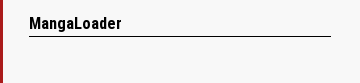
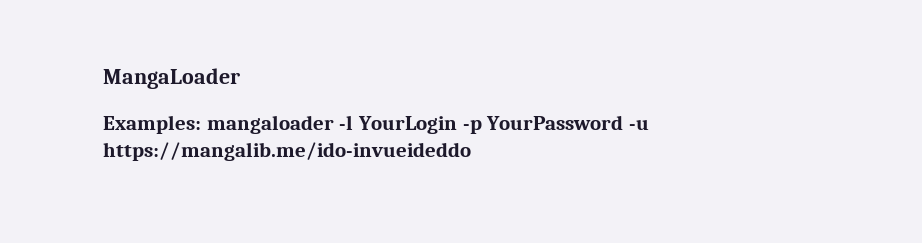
(122, 24) none -> [103,115,650,134] [103,142,471,161] // Examples: mangaloader -l YourLogin -p YourPassword -u https://mangalib.me/ido-invueideddo

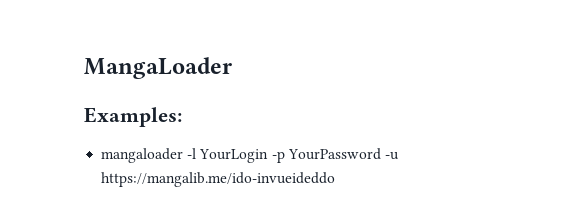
(201, 124) none -> (182, 117) //

